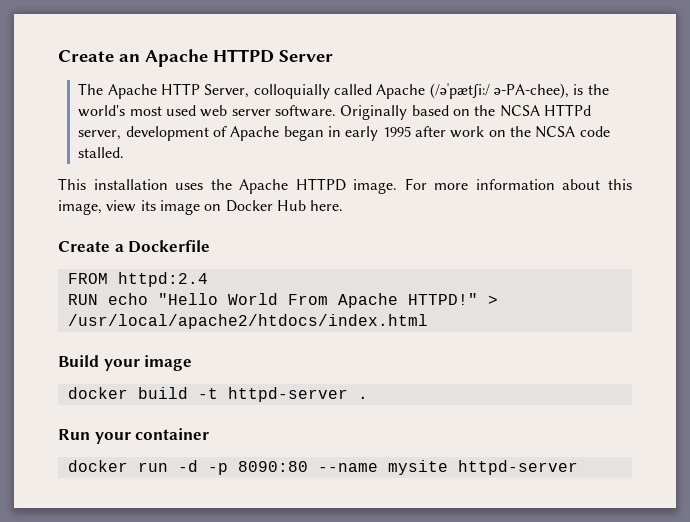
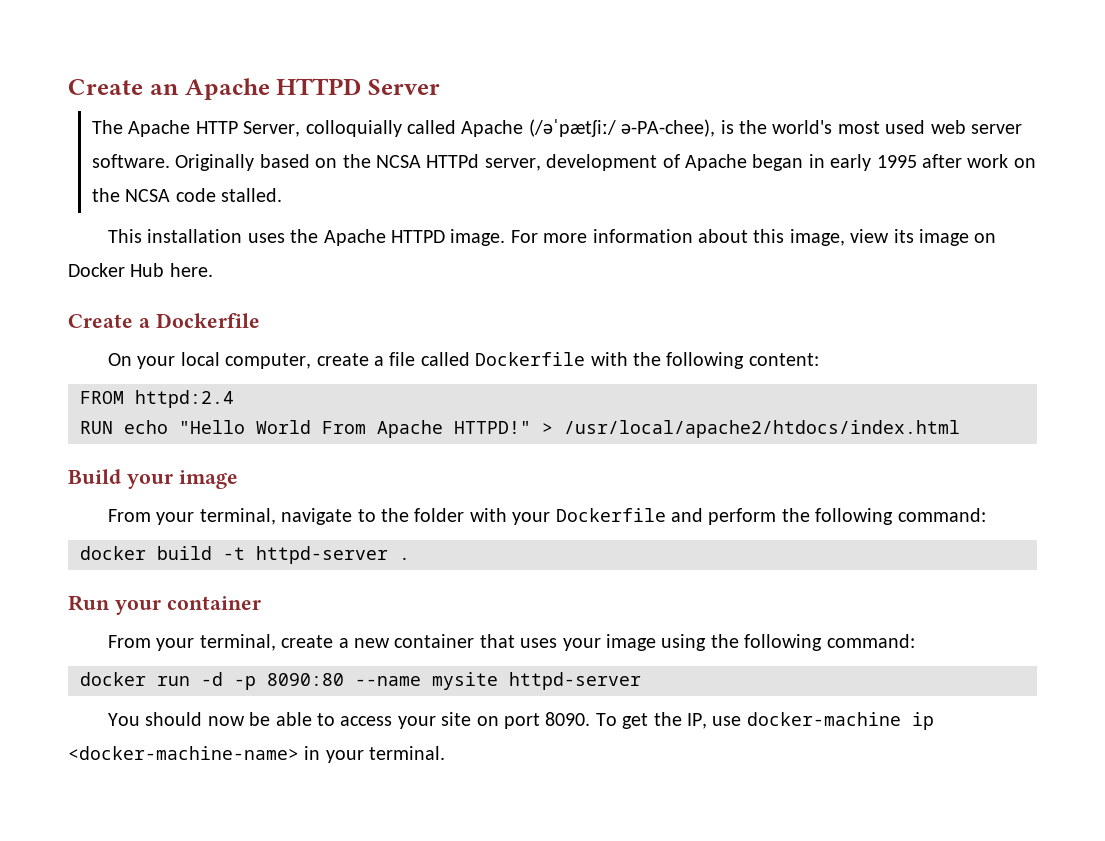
(211, 246) none -> [107,352,819,369] // On your local computer, create a file called Dockerfile with the following content:
(193, 363) none -> [107,508,986,525] // From your terminal, navigate to the folder with your Dockerfile and perform the following command:
(210, 434) none -> [107,634,915,651] // From your terminal, create a new container that uses your image using the following command:
(578, 467) none -> [107,712,934,730] [68,746,446,763] // You should now be able to access your site on port 8090. To get the IP, use docker-machine ip <docker-machine-name> in your terminal.

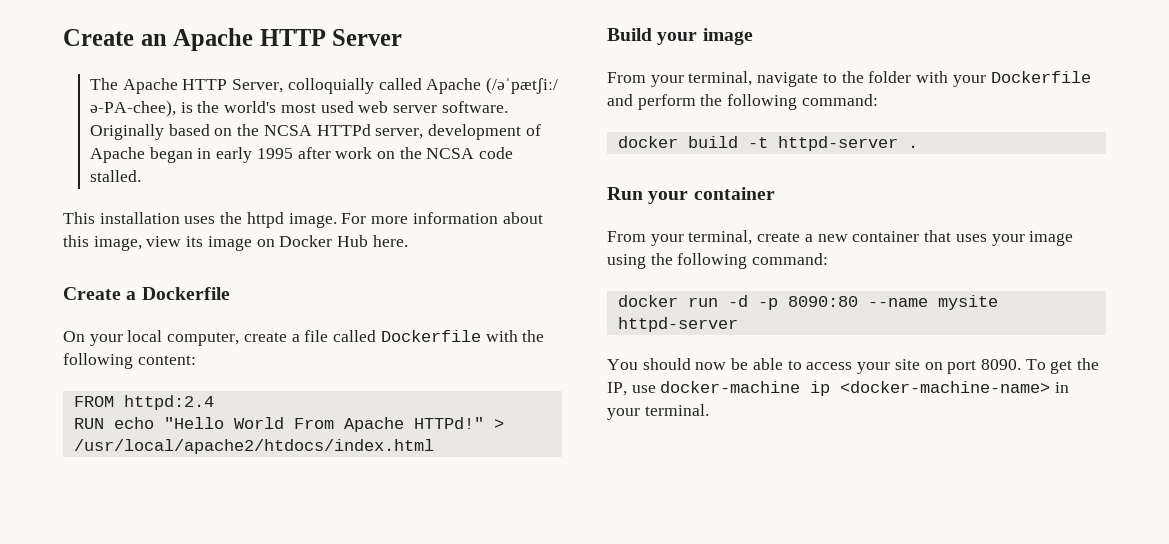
[276,78,362,95] HTTPD -> [259,29,326,46] HTTP
[323,229,445,246] Apache HTTPD -> [246,212,284,228] httpd
[454,421,531,434] HTTPD!" -> [413,417,484,429] HTTPd!"

